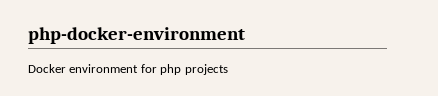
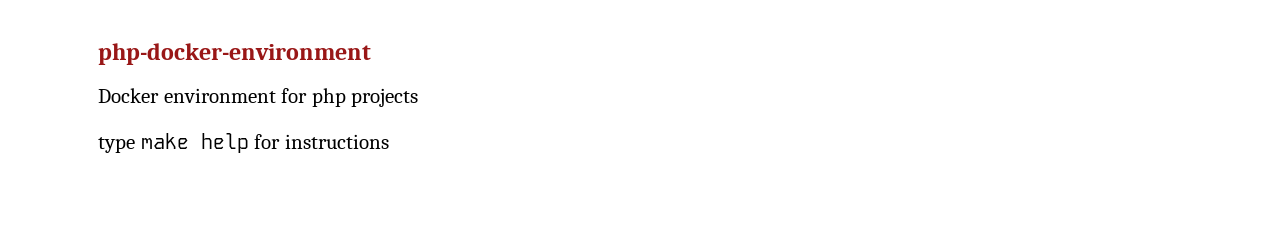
(228, 69) none -> [98,133,389,153] // type make help for instructions

